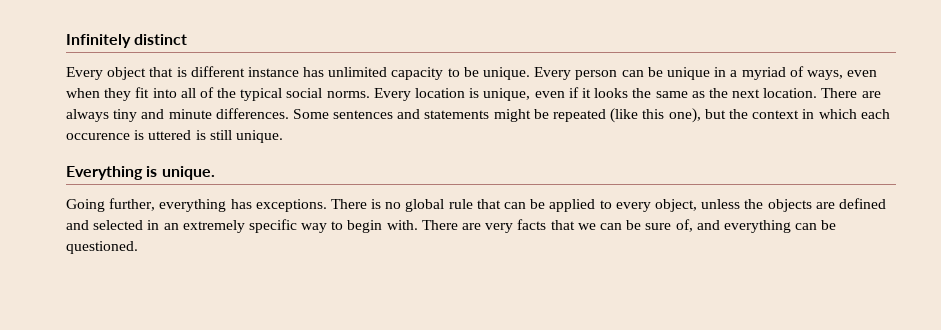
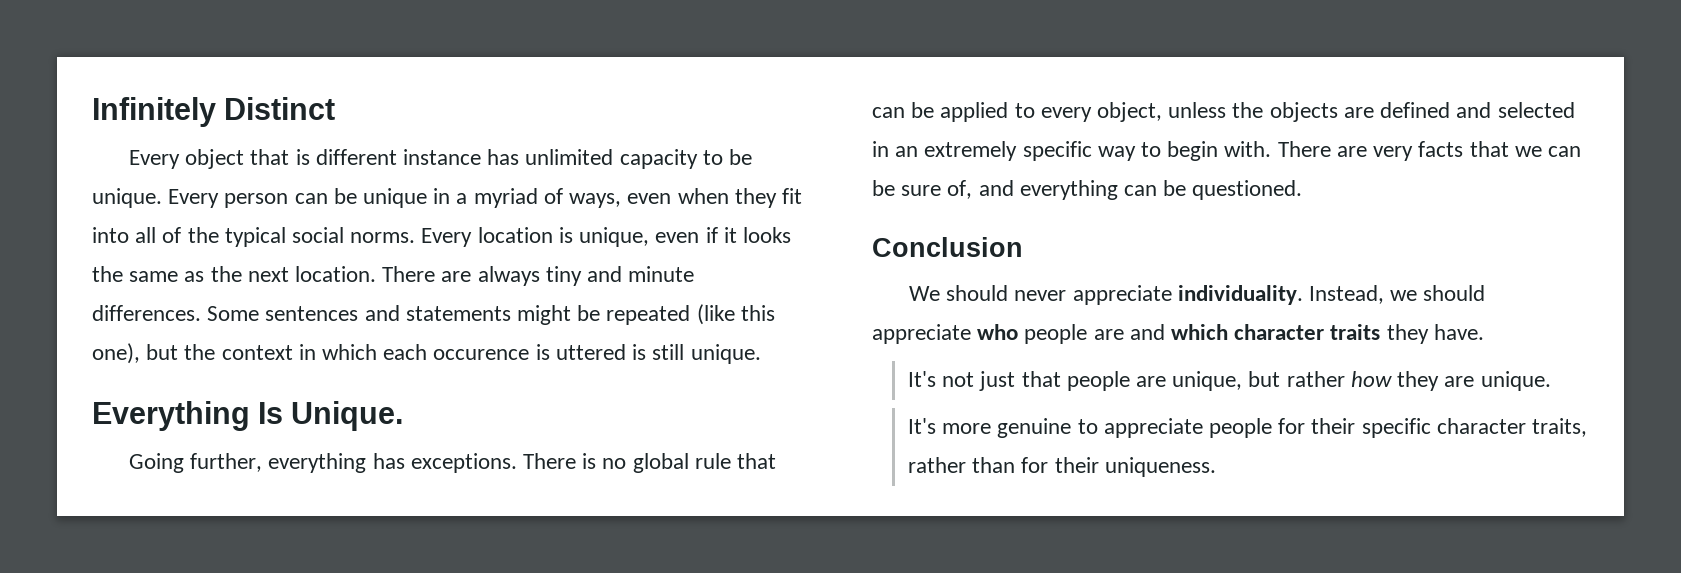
[134,34,188,45] distinct -> [224,97,336,120] Distinct
[146,166,215,180] is unique. -> [258,401,404,431] Is Unique.
(138, 247) none -> [872,237,1023,257] [908,285,1486,305] [872,324,1484,344] [907,371,1551,391] [907,418,1588,438] [907,457,1216,477] // Conclusion // We should never appreciate individuality. Instead, we should appreciate who people are and which character traits they have. // It's not just that people are unique, but rather how they are unique. // It's more genuine to appreciate people for their specific character traits, rather than for their uniqueness.

